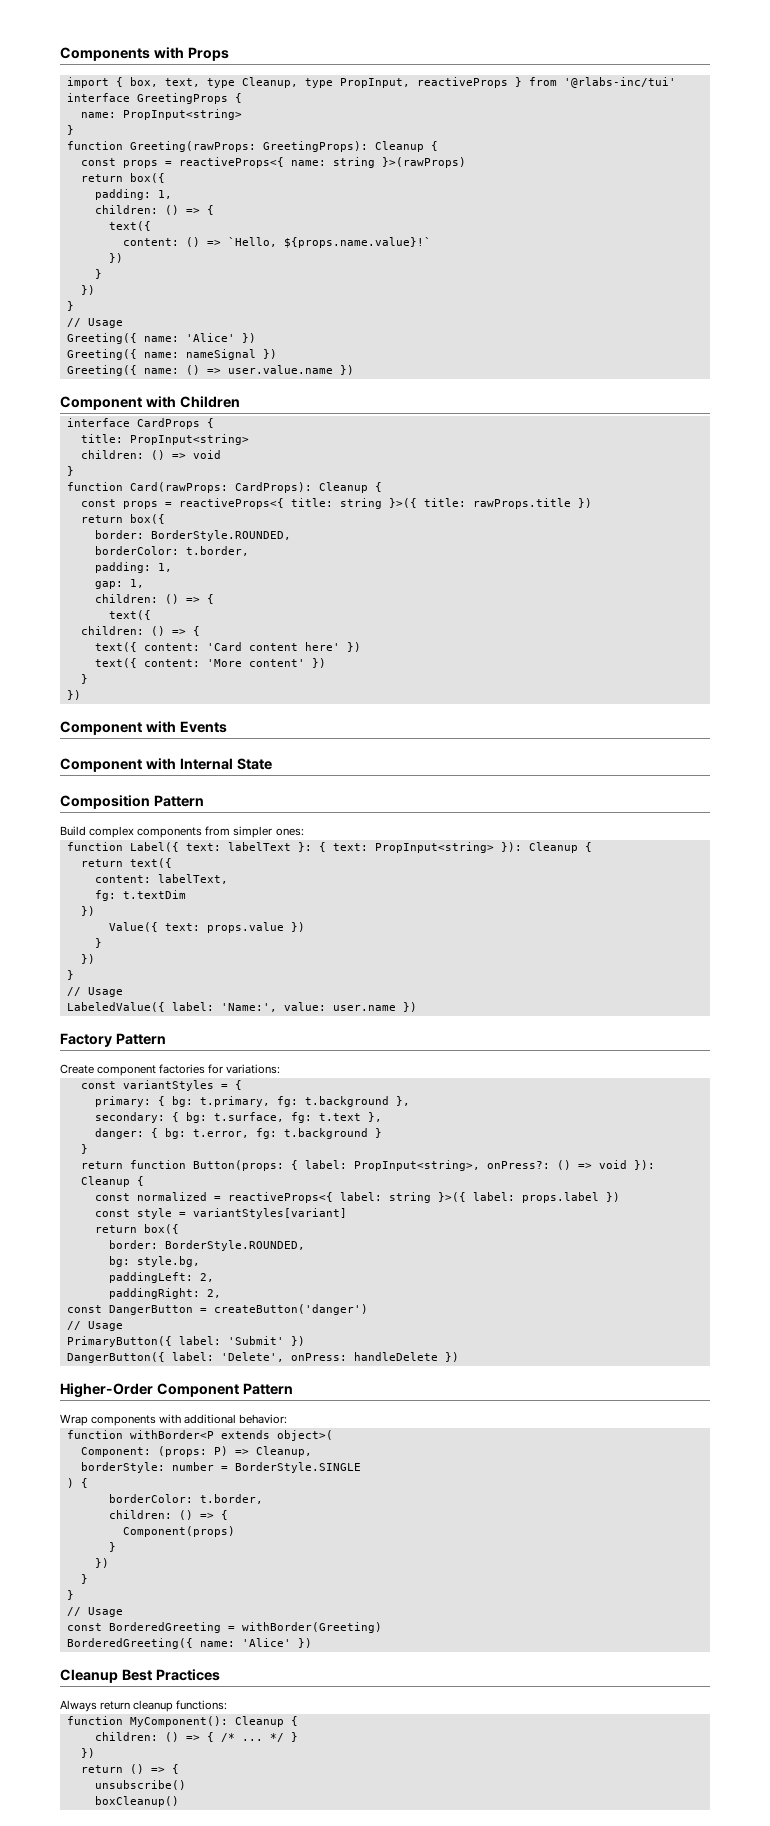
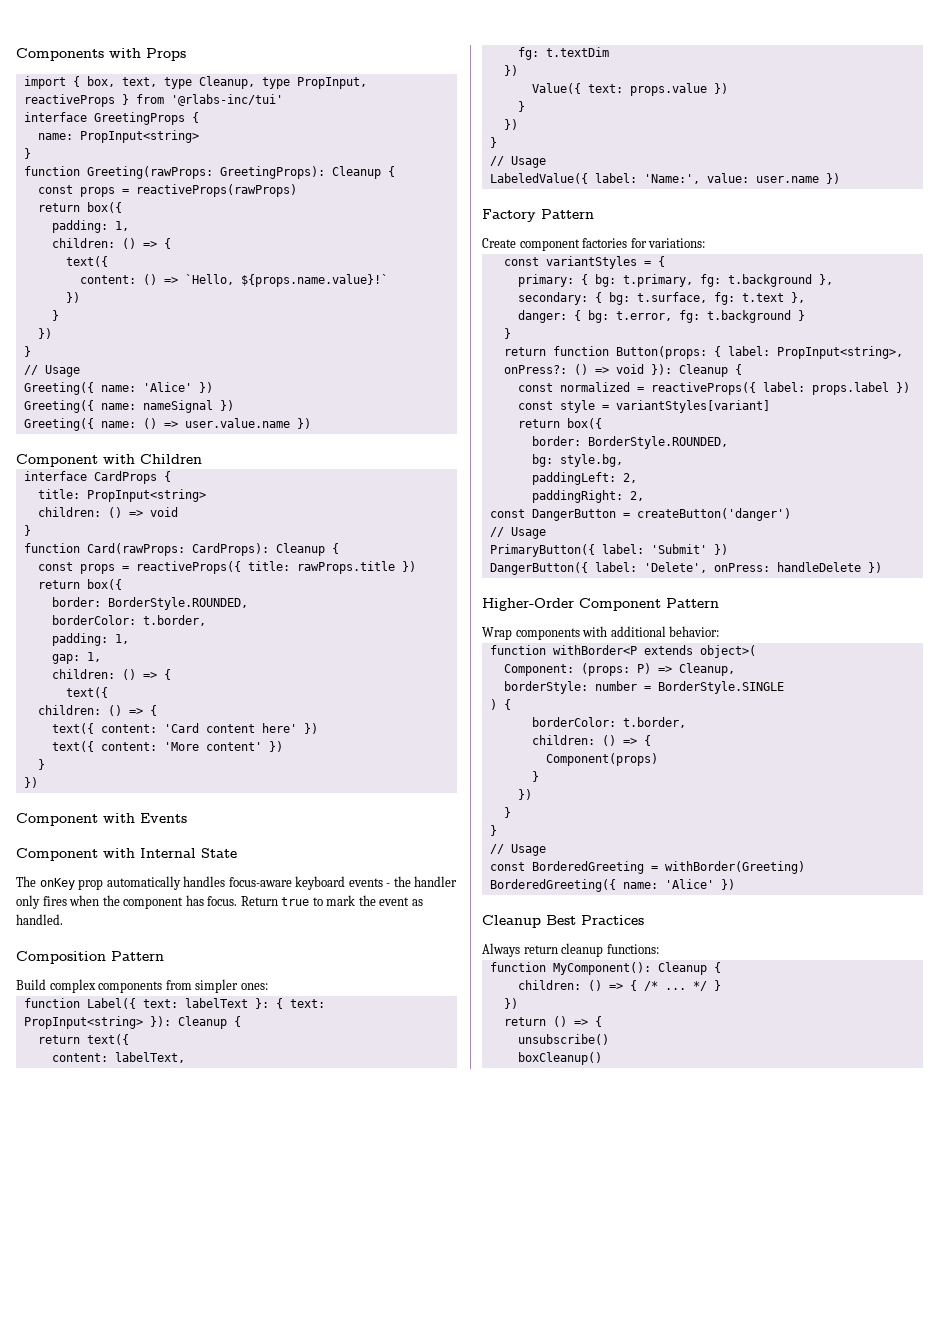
[178,157,466,168] reactiveProps<{ name: string }>(rawProps) -> [135,184,297,197] reactiveProps(rawProps)
[178,498,417,509] reactiveProps<{ title: string }>({ -> [135,561,241,574] reactiveProps({
(272, 764) none -> [16,876,458,890] [16,895,423,909] [16,914,63,925] // The onKey prop automatically handles focus-aware keyboard events - the handler only fires when the component has focus. Return true to mark the event as handled.
[227,1192,466,1203] reactiveProps<{ label: string }>({ -> [650,382,756,395] reactiveProps({

